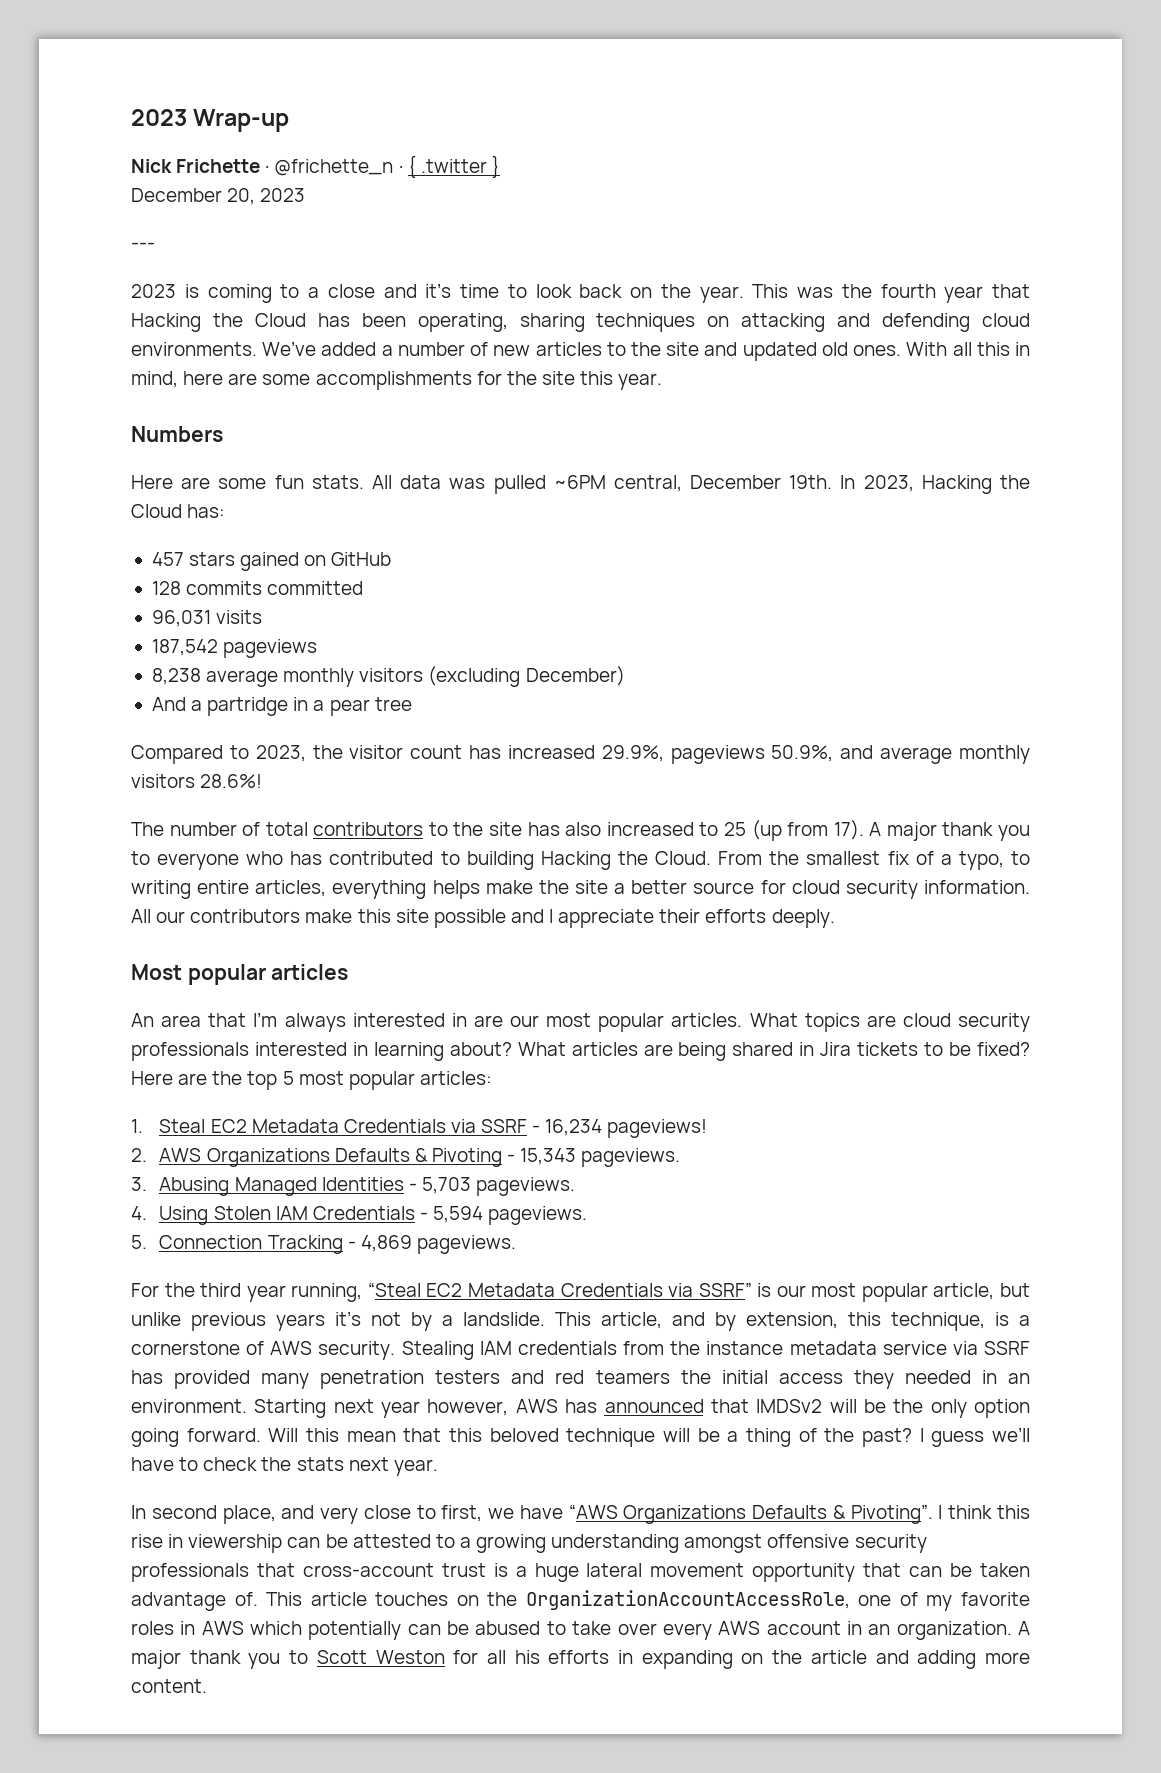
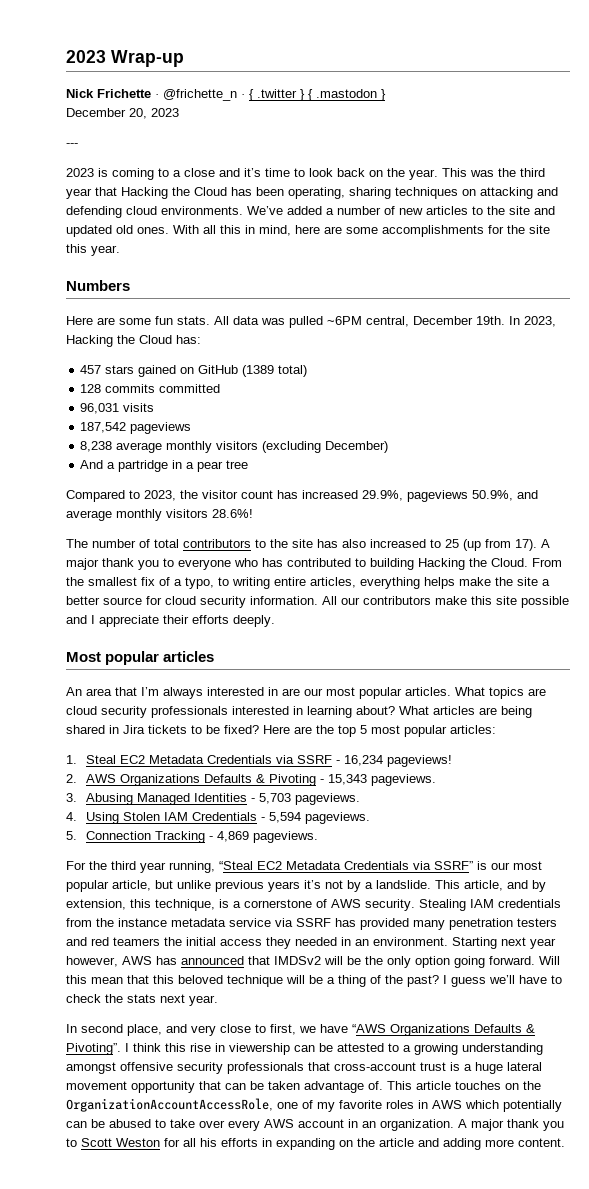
(500, 166) none -> [308,89,386,101] { .mastodon }
[880,284,936,298] fourth -> [520,168,545,177] third
(392, 559) none -> [242,365,308,377] (1389 total)

